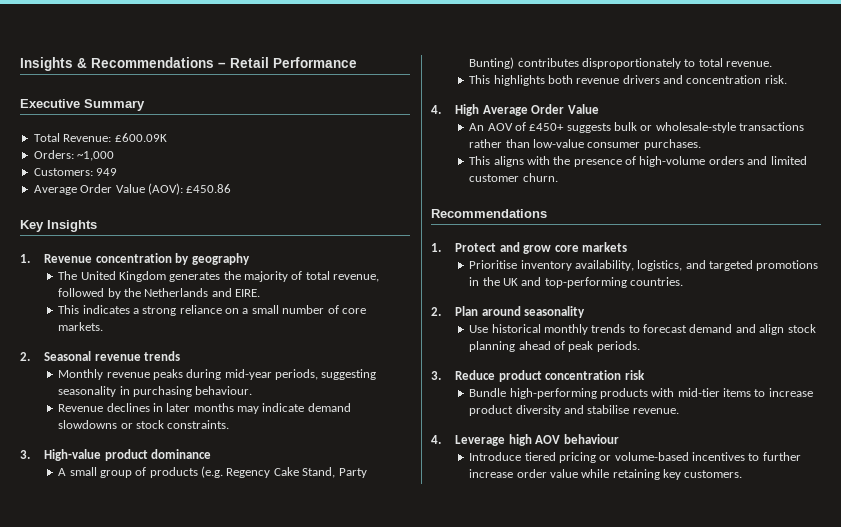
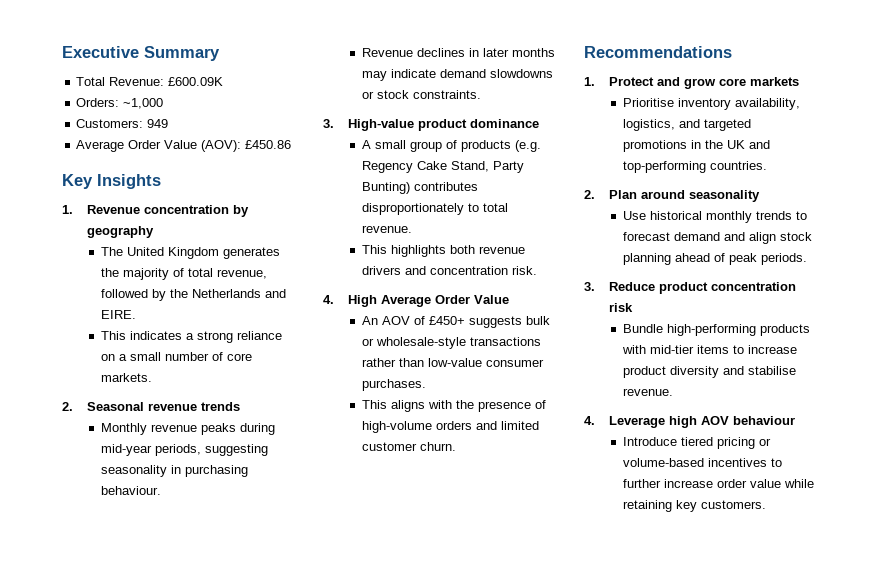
[20,57,357,71] Insights & Recommendations – Retail Performance // -> (62, 52) none

